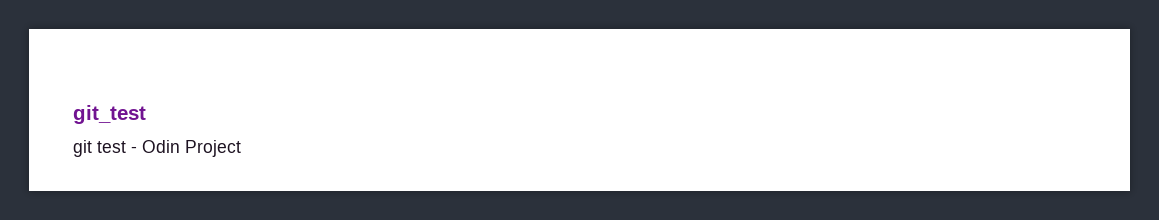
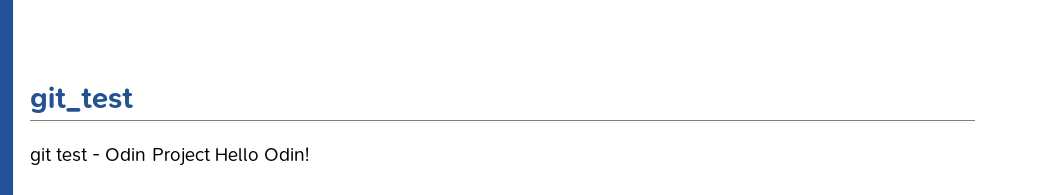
(241, 148) none -> [214,147,309,162] Hello Odin!

